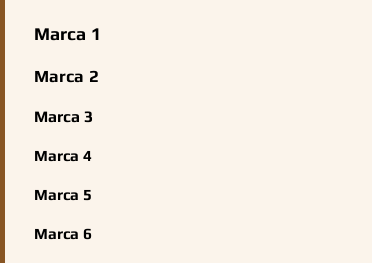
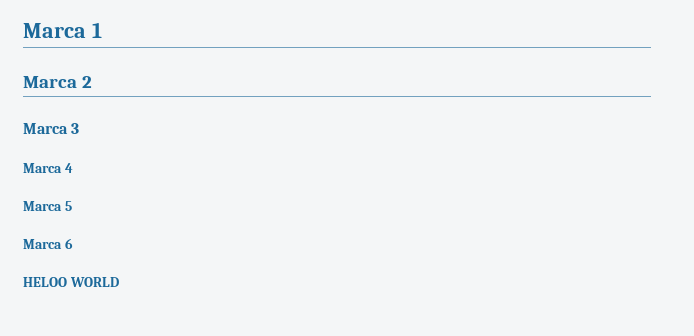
(93, 234) none -> [23,277,119,287] // HELOO WORLD

